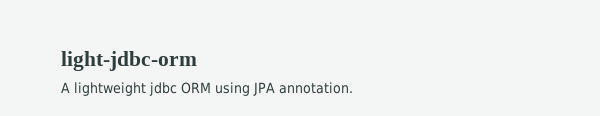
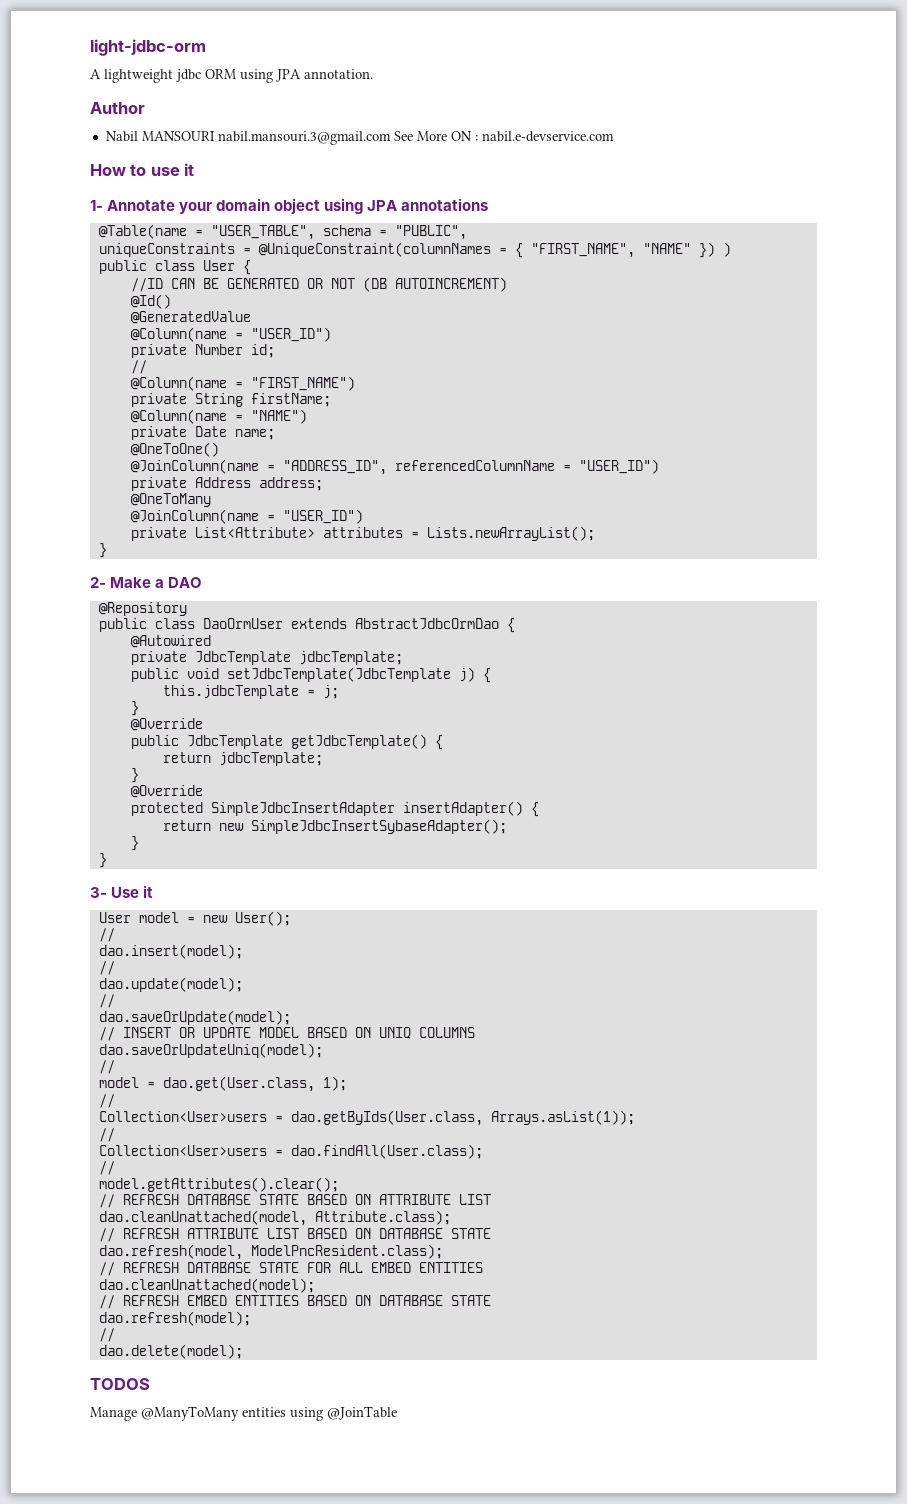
(353, 88) none -> [90,102,145,114] [105,131,614,145] [90,163,195,176] [90,198,489,214] [98,224,467,240] [98,242,731,258] [98,260,251,275] [130,277,507,292] [130,294,171,309] [130,311,251,324] [130,327,331,342] [130,344,275,358] [130,360,147,374] [130,376,355,391] [130,393,331,407] [130,409,307,424] [130,426,275,440] [130,442,219,457] [130,459,659,475] [130,477,323,491] [130,493,211,507] [130,509,363,524] [130,526,595,541] [98,543,107,558] [90,577,203,588] [98,602,187,616] [98,618,515,633] [130,635,211,648] [130,651,403,665] [130,667,491,683] [162,685,339,699] [130,701,139,716] [130,718,203,731] [130,734,443,750] [162,752,323,766] [130,768,139,783] [130,785,203,798] [130,801,539,817] [162,819,507,834] [130,836,139,851] [98,853,107,868] [90,885,154,898] [98,911,291,926] [98,928,115,942] [98,944,243,959] [98,961,115,975] [98,977,243,992] [98,994,115,1008] [98,1010,291,1025] [98,1027,475,1041] [98,1043,323,1058] [98,1060,115,1074] [98,1076,347,1092] [98,1094,115,1108] [98,1110,635,1126] [98,1128,115,1142] [98,1144,483,1159] [98,1161,115,1175] [98,1177,339,1192] [98,1194,491,1208] [98,1210,451,1226] [98,1228,491,1242] [98,1244,443,1260] [98,1262,483,1276] [98,1278,315,1293] [98,1295,491,1309] [98,1311,251,1326] [98,1328,115,1342] [98,1344,243,1359] [90,1378,150,1390] [90,1406,397,1421] // Author // Nabil MANSOURI nabil.mansouri.3@gmail.com See More ON : nabil.e-devservice.com // How to use it // 1- Annotate your domain object using JPA annotations // @Table(name = "USER_TABLE", schema = "PUBLIC", // uniqueConstraints = @UniqueConstraint(columnNames = { "FIRST_NAME", "NAME" }) ) // public class User { // //ID CAN BE GENERATED OR NOT (DB AUTOINCREMENT) // @Id() // @GeneratedValue // @Column(name = "USER_ID") // private Number id; // // // @Column(name = "FIRST_NAME") // private String firstName; // @Column(name = "NAME") // private Date name; // @OneToOne() // @JoinColumn(name = "ADDRESS_ID", referencedColumnName = "USER_ID") // private Address address; // @OneToMany // @JoinColumn(name = "USER_ID") // private List<Attribute> attributes = Lists.newArrayList(); // } // 2- Make a DAO // @Repository // public class DaoOrmUser extends AbstractJdbcOrmDao { // @Autowired // private JdbcTemplate jdbcTemplate; // public void setJdbcTemplate(JdbcTemplate j) { // this.jdbcTemplate = j; // } // @Override // public JdbcTemplate getJdbcTemplate() { // return jdbcTemplate; // } // @Override // protected SimpleJdbcInsertAdapter insertAdapter() { // return new SimpleJdbcInsertSybaseAdapter(); // } // } // 3- Use it // User model = new User(); // // // dao.insert(model); // // // dao.update(model); // // // dao.saveOrUpdate(model); // // INSERT OR UPDATE MODEL BASED ON UNIQ COLUMNS // dao.saveOrUpdateUniq(model); // // // model = dao.get(User.class, 1); // // // Collection<User>users = dao.getByIds(User.class, Arrays.asList(1)); // // // Collection<User>users = dao.findAll(User.class); // // // model.getAttributes().clear(); // // REFRESH DATABASE STATE BASED ON ATTRIBUTE LIST // dao.cleanUnattached(model, Attribute.class); // // REFRESH ATTRIBUTE LIST BASED ON DATABASE STATE // dao.refresh(model, ModelPncResident.class); // // REFRESH DATABASE STATE FOR ALL EMBED ENTITIES // dao.cleanUnattached(model); // // REFRESH EMBED ENTITIES BASED ON DATABASE STATE // dao.refresh(model); // // // dao.delete(model); // TODOS // Manage @ManyToMany entities using @JoinTable

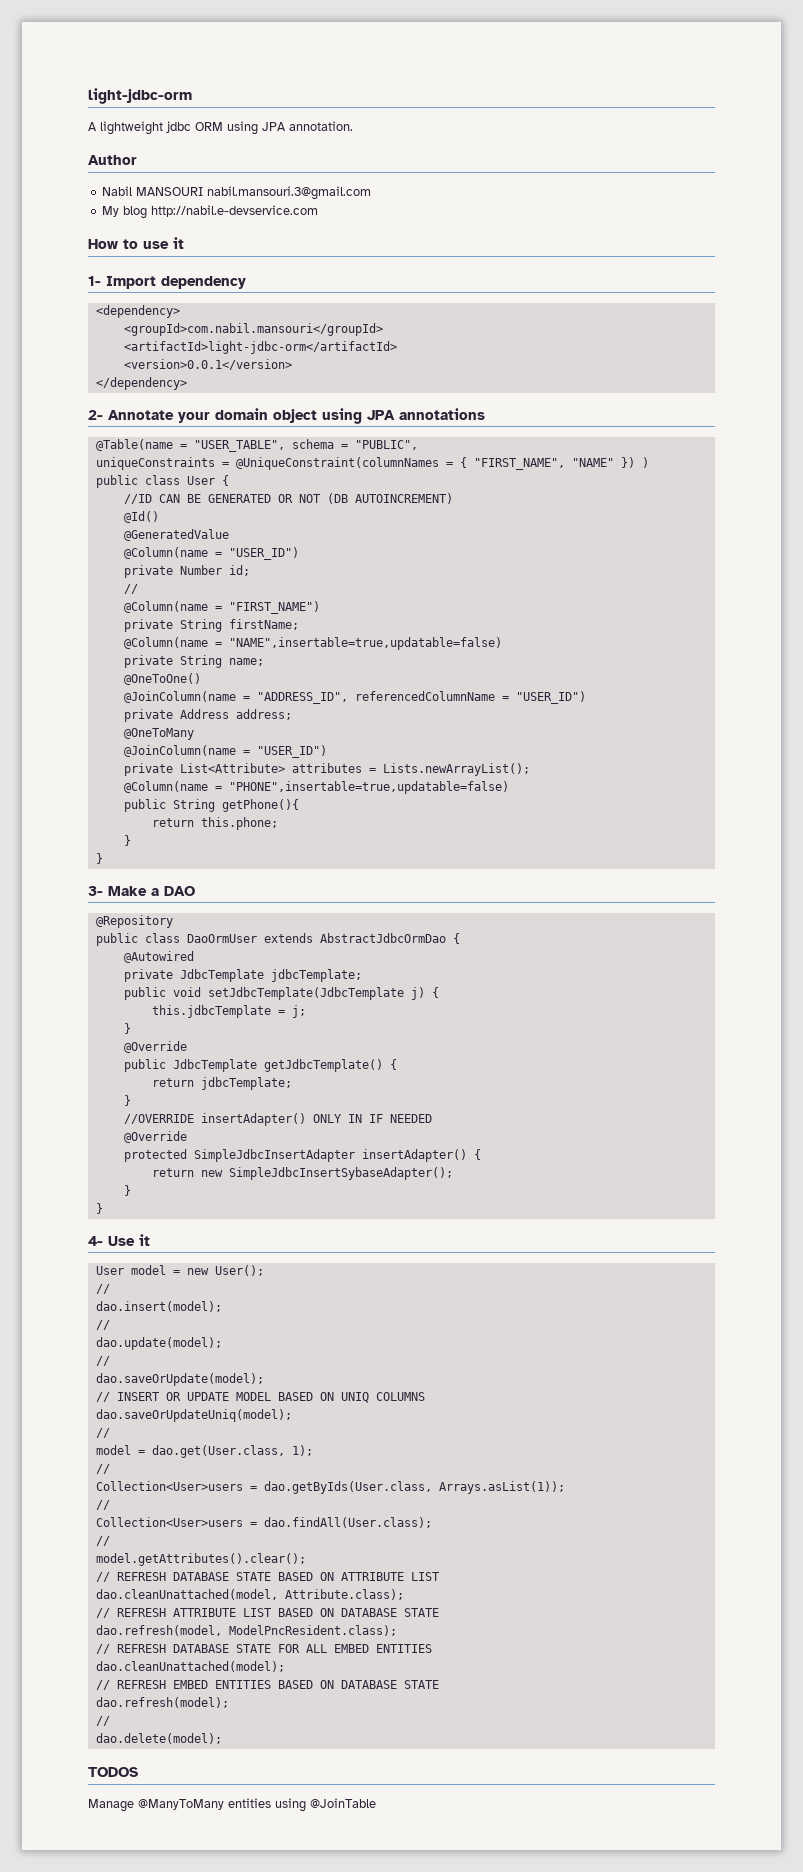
[393,131,614,142] See More ON : nabil.e-devservice.com -> [102,205,319,219] // My blog http://nabil.e-devservice.com
(103, 205) none -> [106,276,246,289] [95,305,180,318] [123,323,383,336] [123,341,397,354] [123,359,292,370] [95,377,187,390] [88,410,103,420] Import dependency // <dependency> // <groupId>com.nabil.mansouri</groupId> // <artifactId>light-jdbc-orm</artifactId> // <version>0.0.1</version> // </dependency> // 2-
[250,409,307,424] [130,426,227,440] "NAME") // private Date -> [228,637,502,650] [123,655,222,668] "NAME",insertable=true,updatable=false) // private String
[98,543,107,558] [90,577,106,588] // } // 2- -> [123,781,509,794] [123,799,299,812] [151,817,278,830] [123,835,131,846] [95,853,103,864] [88,886,103,896] // @Column(name = "PHONE",insertable=true,updatable=false) // public String getPhone(){ // return this.phone; // } // } // 3-
(139, 775) none -> [123,1113,432,1126] // //OVERRIDE insertAdapter() ONLY IN IF NEEDED
[90,887,107,898] 3- -> [88,1236,103,1246] 4-

